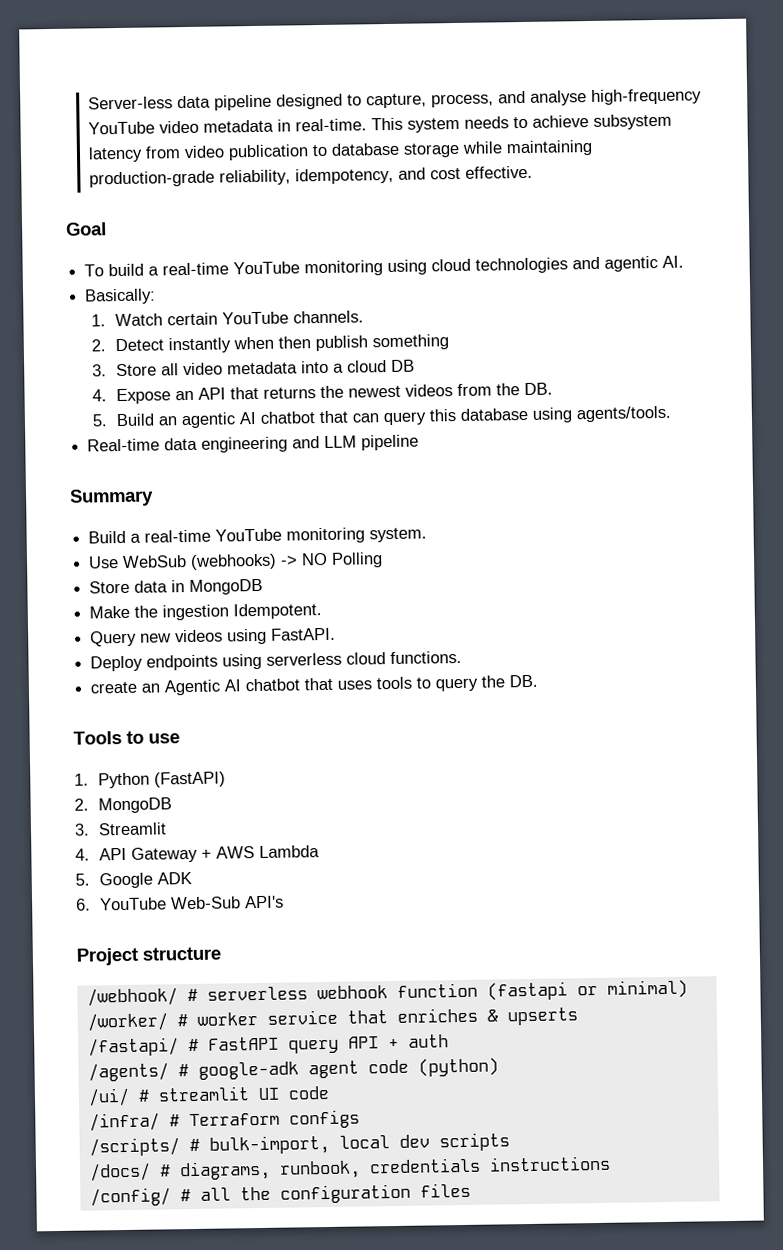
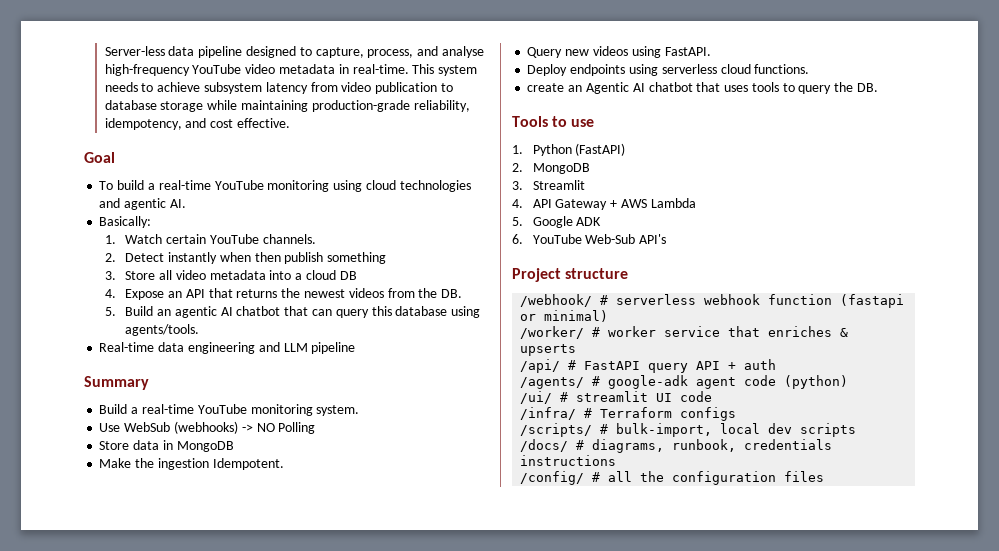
[87,1037,179,1057] /fastapi/ -> [520,359,561,373] /api/

